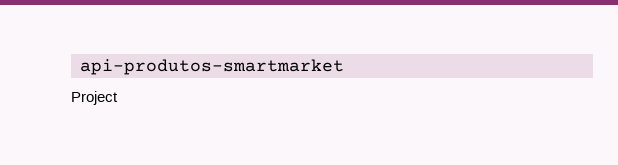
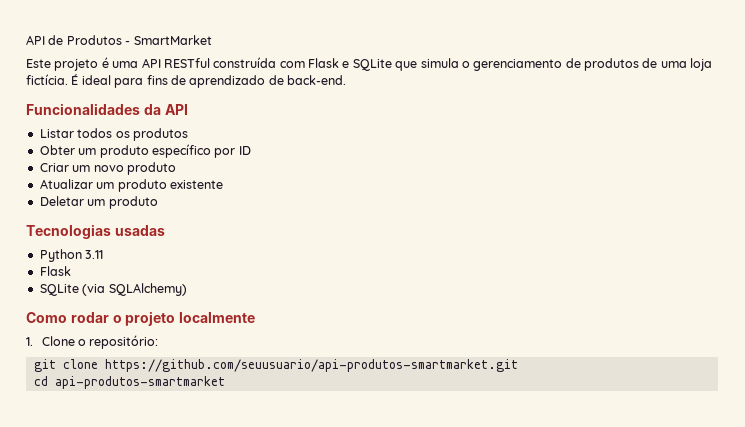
(80, 67) none -> [26,35,212,45] [26,57,713,71] [26,74,346,88] [26,103,188,115] [39,128,188,141] [39,144,251,158] [39,162,176,175] [39,179,223,192] [39,196,158,209] [26,224,165,239] [39,249,104,262] [39,266,71,276] [39,283,187,296] [26,311,256,326] [26,335,159,349] [33,359,518,372] [33,376,48,386] API de Produtos - SmartMarket // Este projeto é uma API RESTful construída com Flask e SQLite que simula o gerenciamento de produtos de uma loja fictícia. É ideal para fins de aprendizado de back-end. // Funcionalidades da API // Listar todos os produtos // Obter um produto específico por ID // Criar um novo produto // Atualizar um produto existente // Deletar um produto // Tecnologias usadas // Python 3.11 // Flask // SQLite (via SQLAlchemy) // Como rodar o projeto localmente // 1. Clone o repositório: // git clone https://github.com/seuusuario/api-produtos-smartmarket.git // cd
[71,91,118,105] // Project -> (225, 382) none

